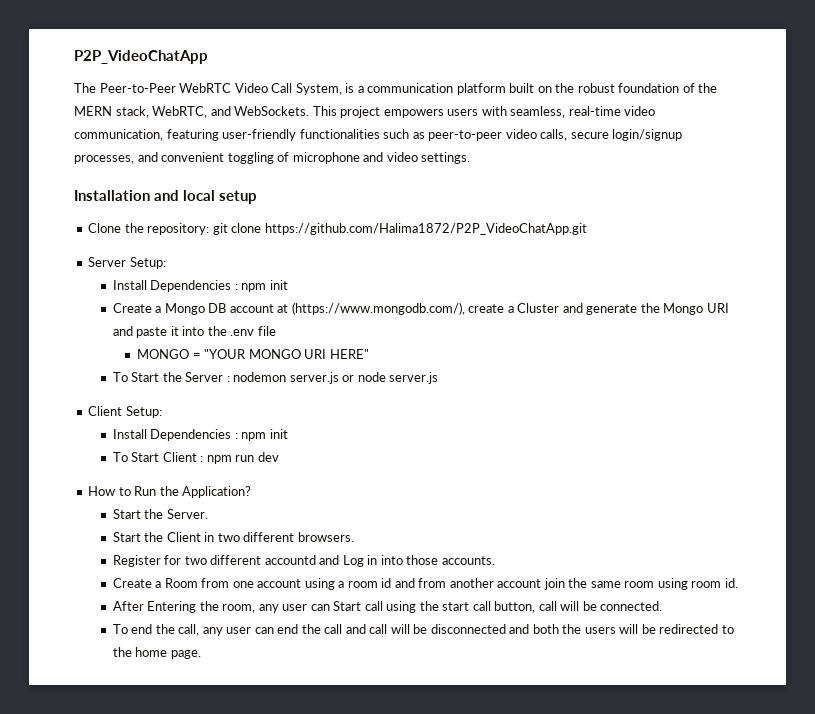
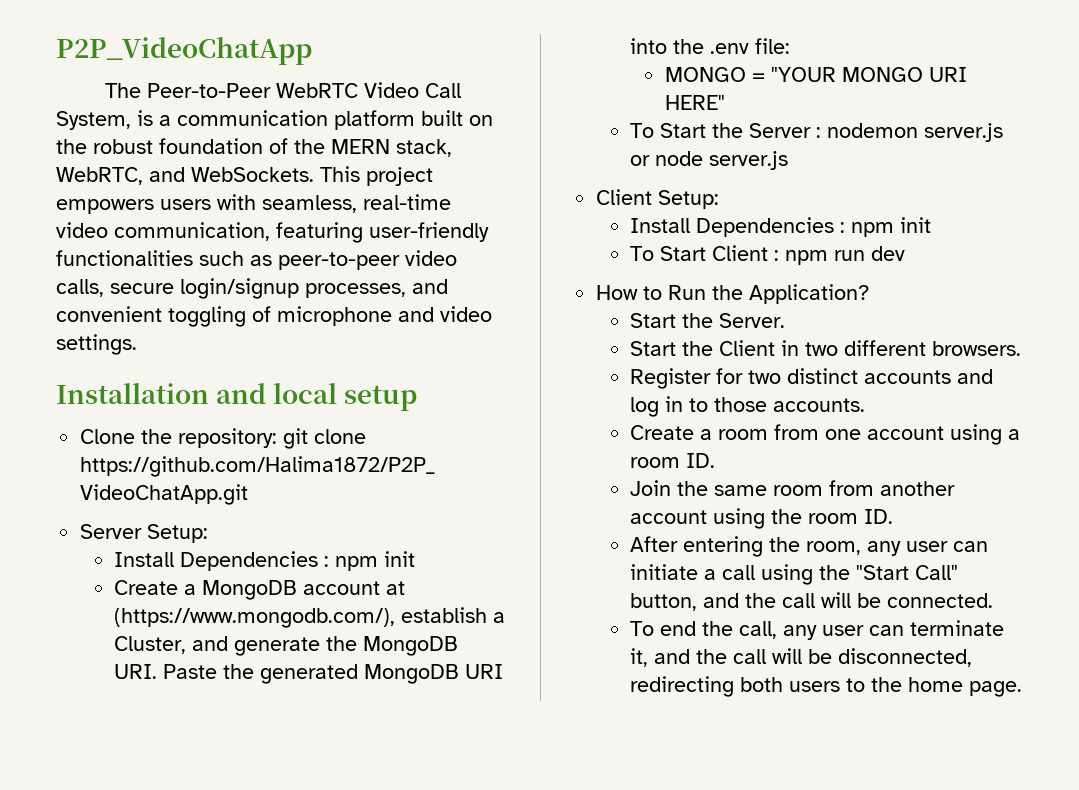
[164,303,227,315] Mongo DB -> [202,580,298,600] MongoDB
[468,303,729,315] [112,326,179,338] create a Cluster and generate the Mongo URI and paste it -> [401,607,506,623] [114,636,459,656] [114,664,504,684] establish a Cluster, and generate the MongoDB URI. Paste the generated MongoDB URI
[257,326,276,336] file -> [755,38,791,54] file:
[210,555,403,567] different accountd and Log in into -> [787,368,994,384] [630,396,709,417] distinct accounts and log in to
[164,578,198,588] Room -> [718,429,769,440] room
[381,578,738,590] id and from another account join the same room using room id. -> [686,453,716,468] [630,480,956,496] [630,508,894,529] ID. // Join the same room from another account using the room ID.
[147,601,197,613] Entering -> [683,536,764,557] entering
[333,601,362,611] Start -> [630,564,717,580] initiate a
[442,601,536,613] start call button, -> [856,565,959,580] [630,593,777,611] "Start Call" button, and the
[277,624,719,634] end the call and call will be disconnected and both the users will be redirected -> [910,620,1005,636] [630,648,973,667] [630,676,841,697] terminate it, and the call will be disconnected, redirecting both users

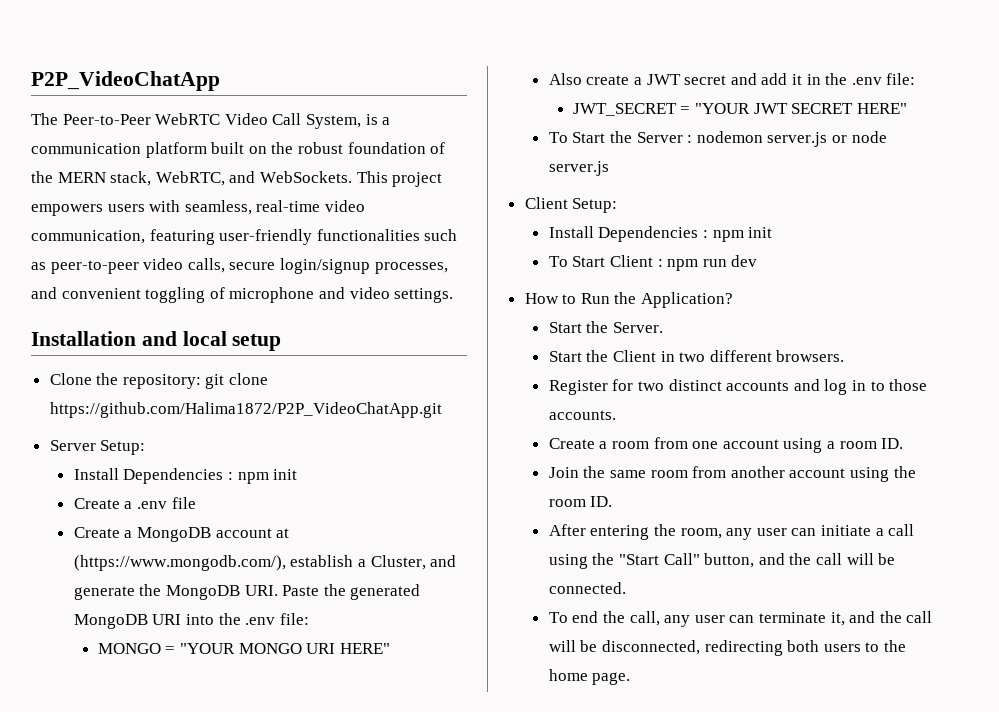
(416, 559) none -> [73,497,196,509] // Create a .env file
(725, 102) none -> [548,73,916,85] [572,103,907,116] // Also create a JWT secret and add it in the .env file: // JWT_SECRET = "YOUR JWT SECRET HERE"

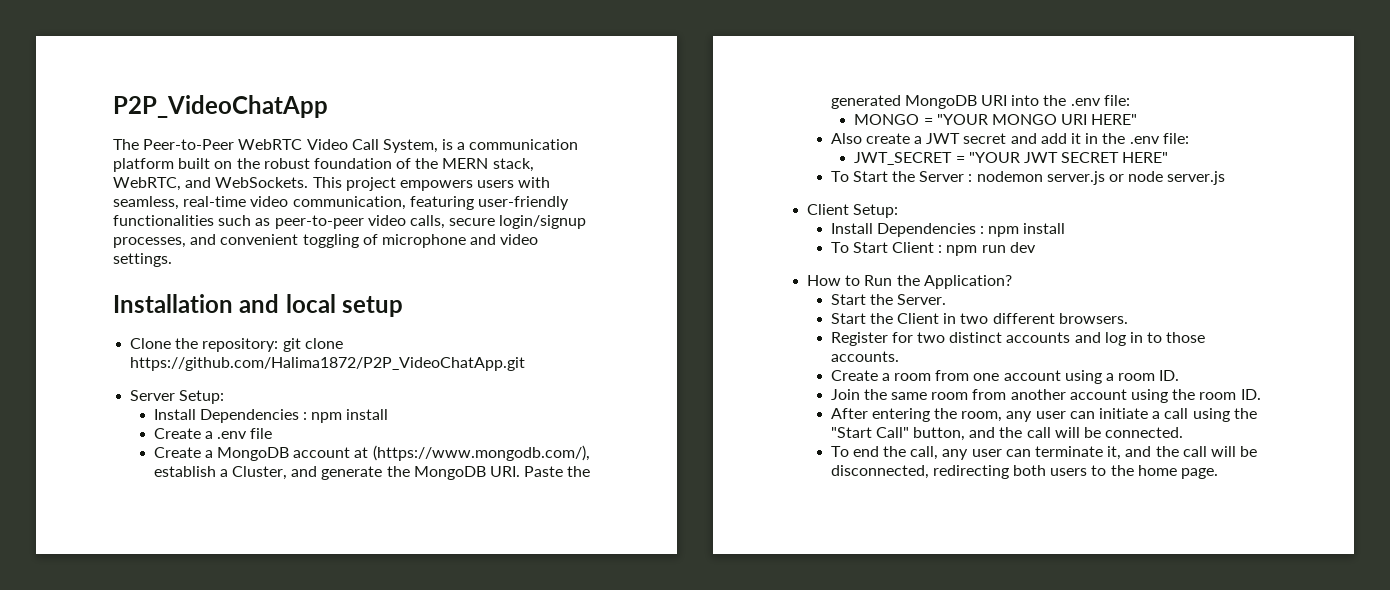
[273,469,298,480] init -> [346,409,389,420] install
[748,227,773,238] init -> [1023,223,1066,234] install

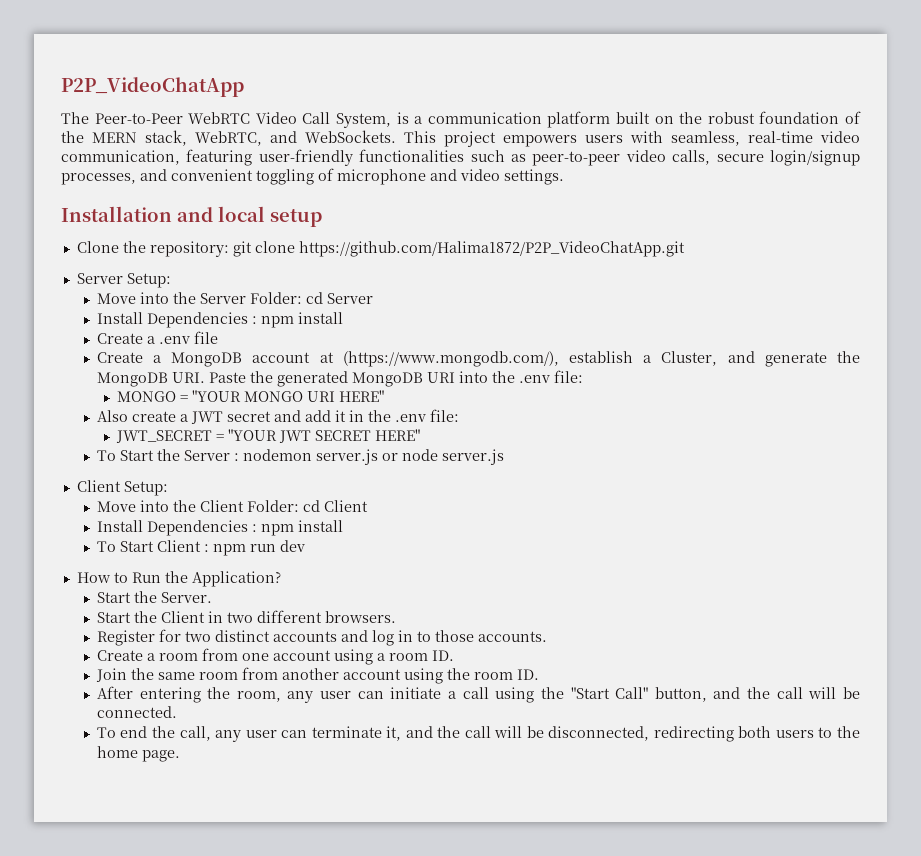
(225, 397) none -> [96,292,373,304] // Move into the Server Folder: cd Server
(899, 211) none -> [96,500,368,512] // Move into the Client Folder: cd Client

